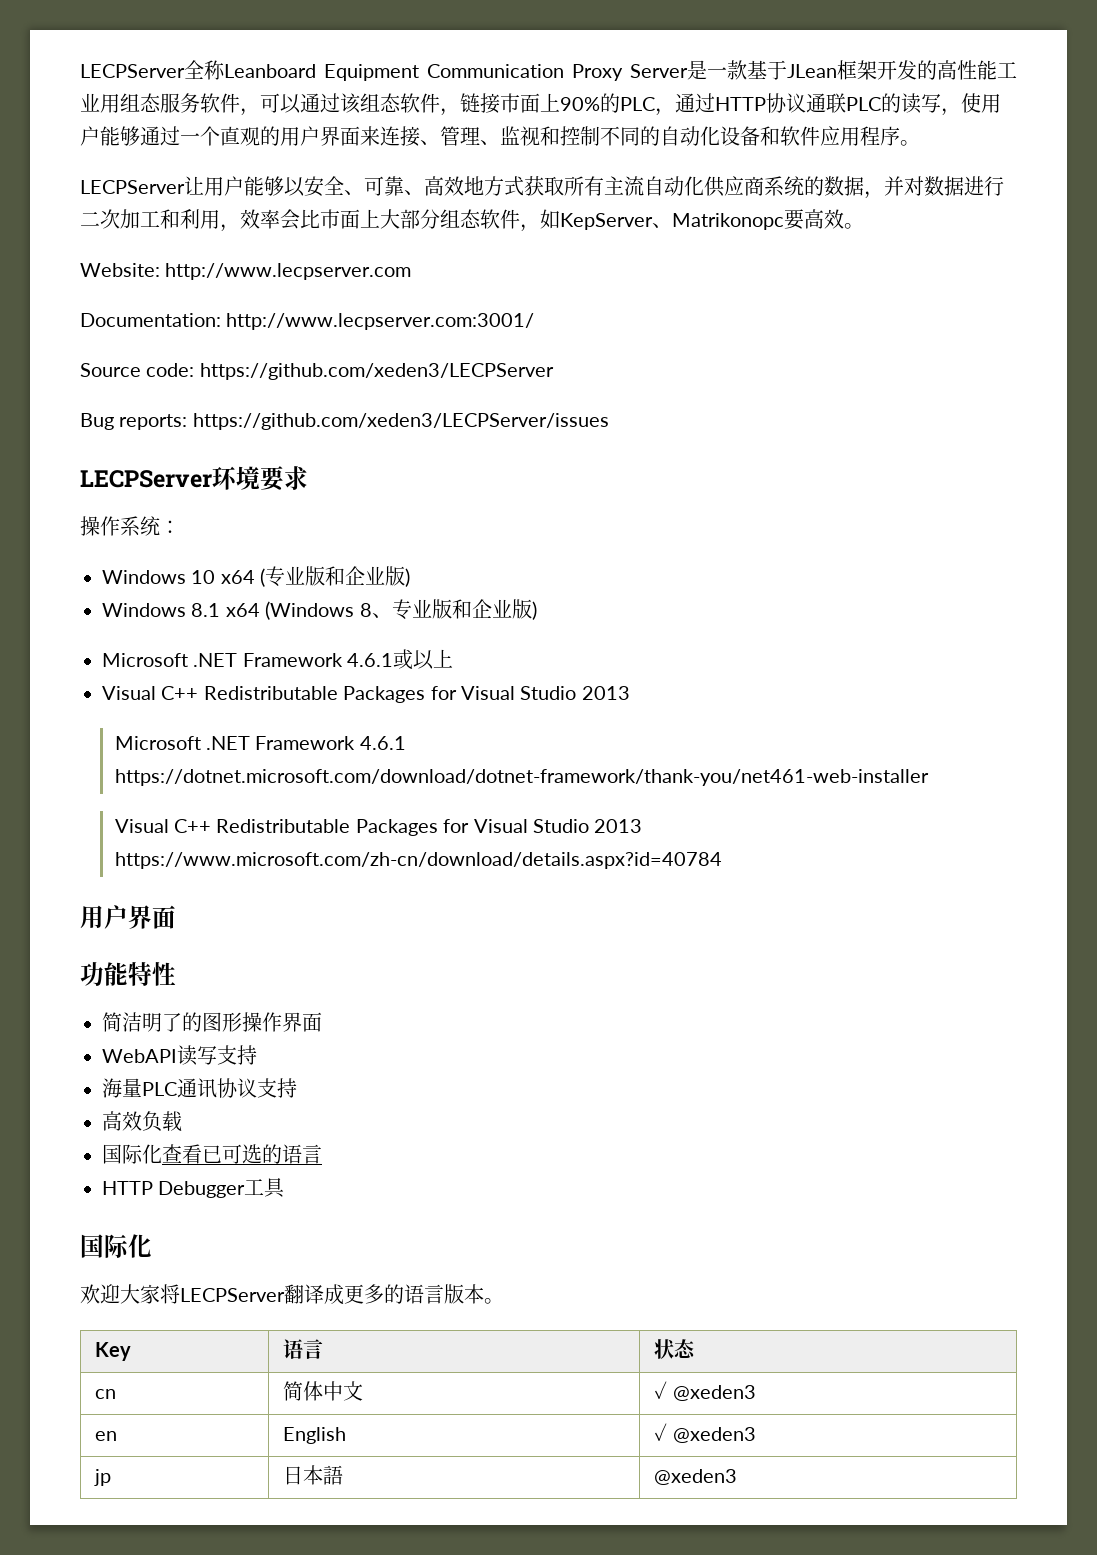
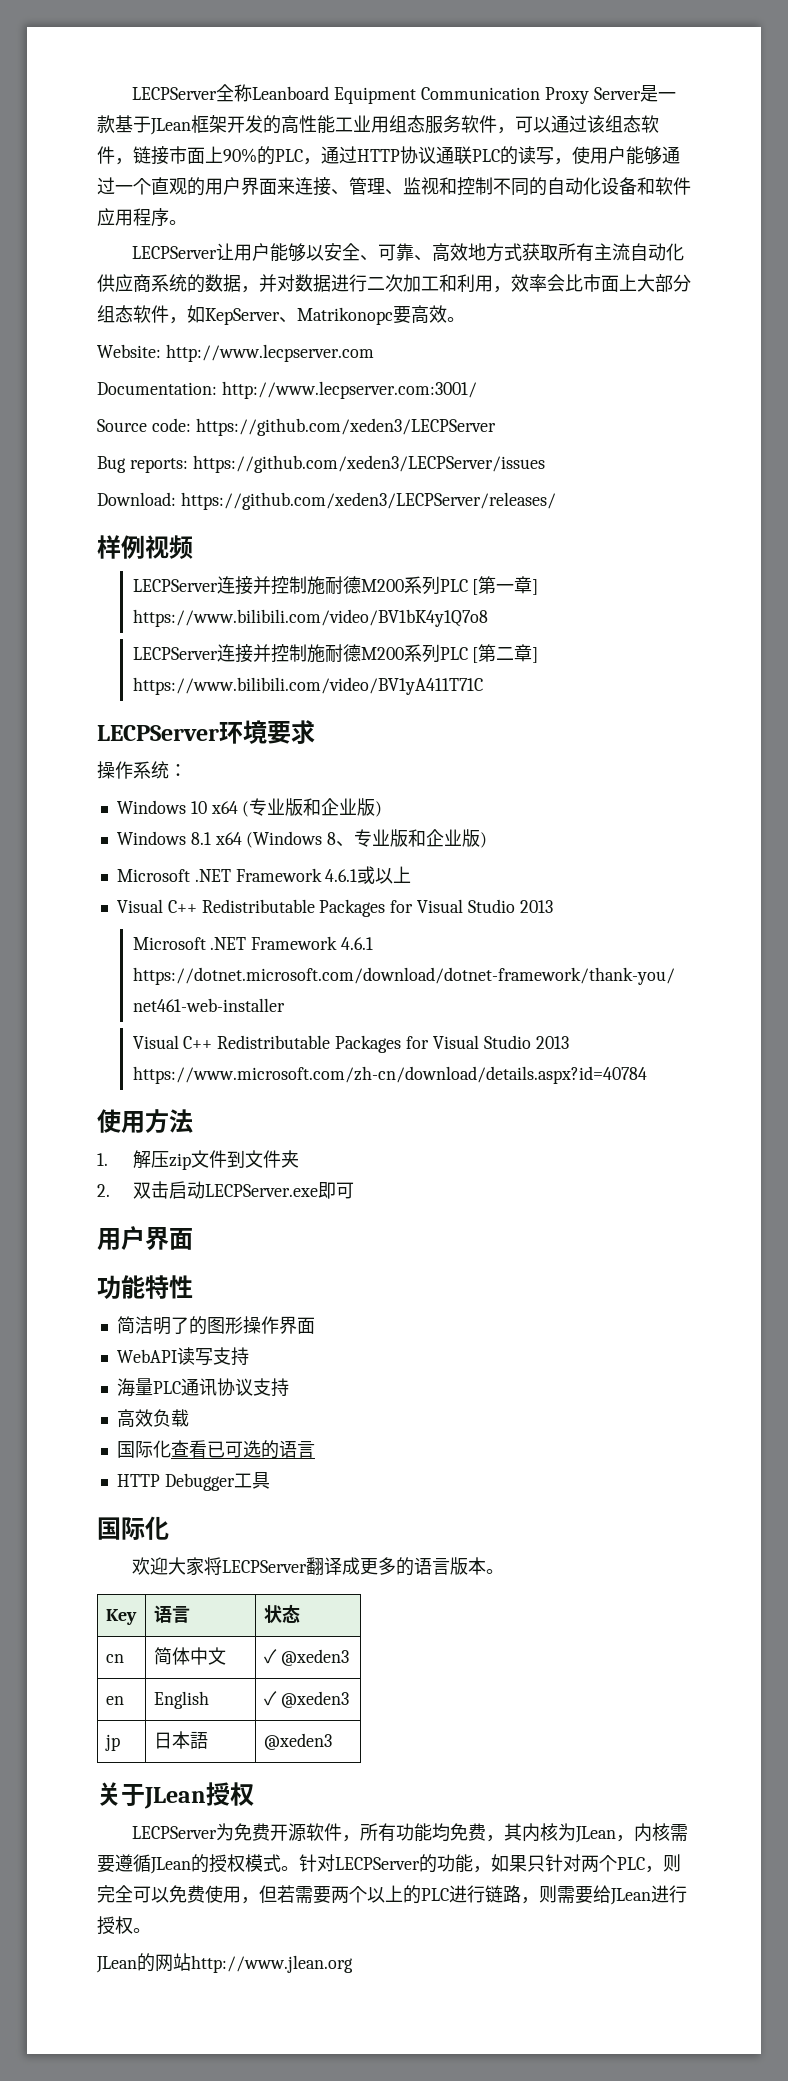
(609, 421) none -> [97,492,556,510] [97,535,193,559] [132,576,539,595] [132,609,488,627] [132,644,539,663] [132,677,483,695] // Download: https://github.com/xeden3/LECPServer/releases/ // 样例视频 // LECPServer连接并控制施耐德M200系列PLC [第一章] https://www.bilibili.com/video/BV1bK4y1Q7o8 // LECPServer连接并控制施耐德M200系列PLC [第二章] https://www.bilibili.com/video/BV1yA411T71C
(722, 860) none -> [97,1109,193,1133] [97,1150,299,1170] [97,1181,354,1199] // 使用方法 // 1.解压zip文件到文件夹 // 2.双击启动LECPServer.exe即可
(738, 1477) none -> [97,1782,254,1809] [132,1823,689,1843] [97,1854,681,1874] [97,1885,687,1905] [97,1916,151,1935] [96,1953,353,1973] // 关于JLean授权 // LECPServer为免费开源软件，所有功能均免费，其内核为JLean，内核需要遵循JLean的授权模式。针对LECPServer的功能，如果只针对两个PLC，则完全可以免费使用，但若需要两个以上的PLC进行链路，则需要给JLean进行授权。 // JLean的网站http://www.jlean.org

